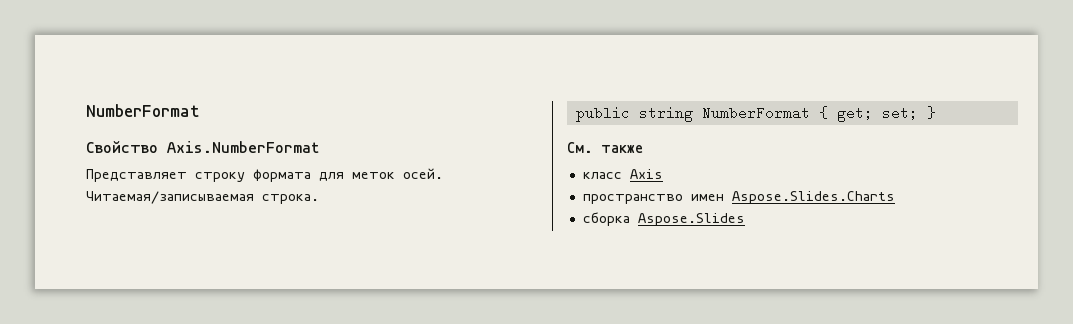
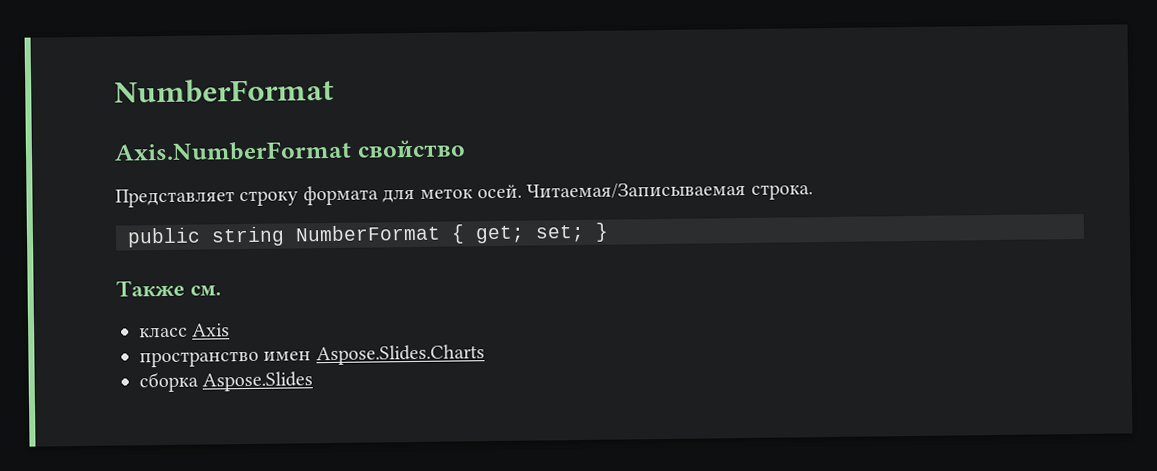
[86,140,158,153] Свойство -> (334, 90) none
(320, 147) none -> [356,139,466,158] свойство
[86,191,254,204] Читаемая/записываемая -> [526,181,747,200] Читаемая/Записываемая
[567,142,643,153] См. также -> [116,279,222,297] Также см.

